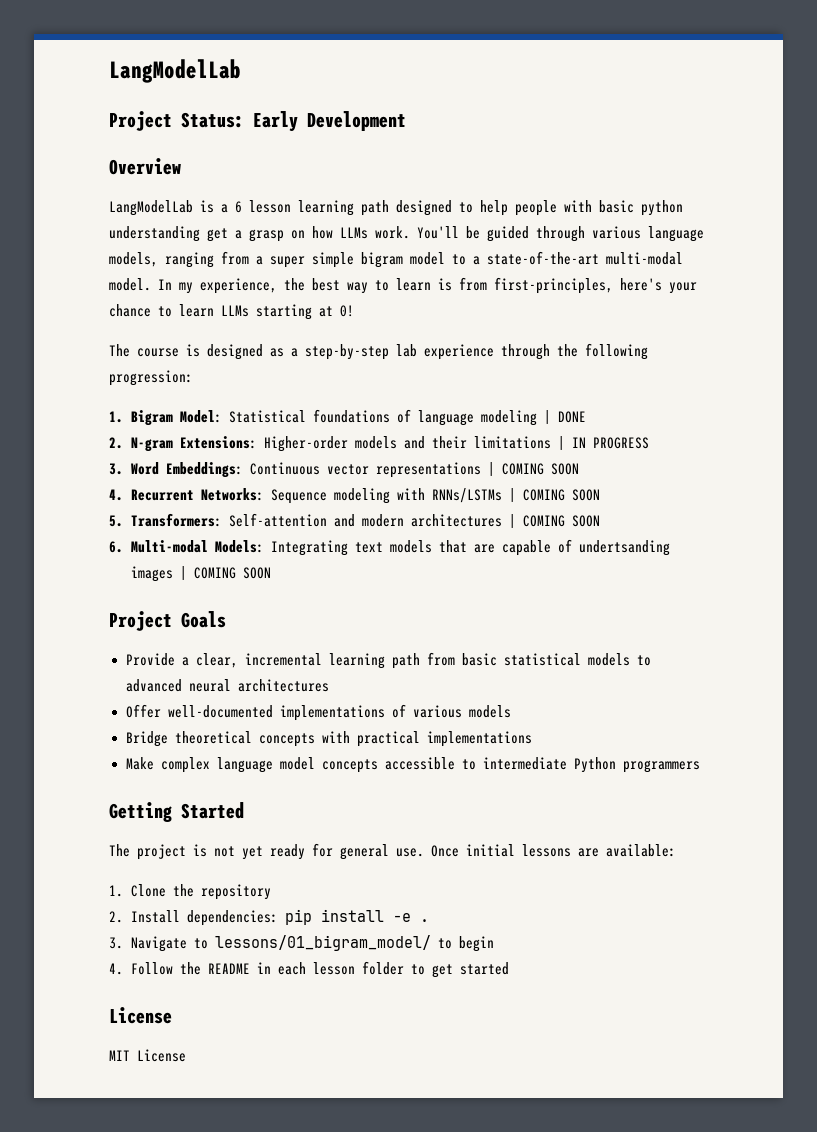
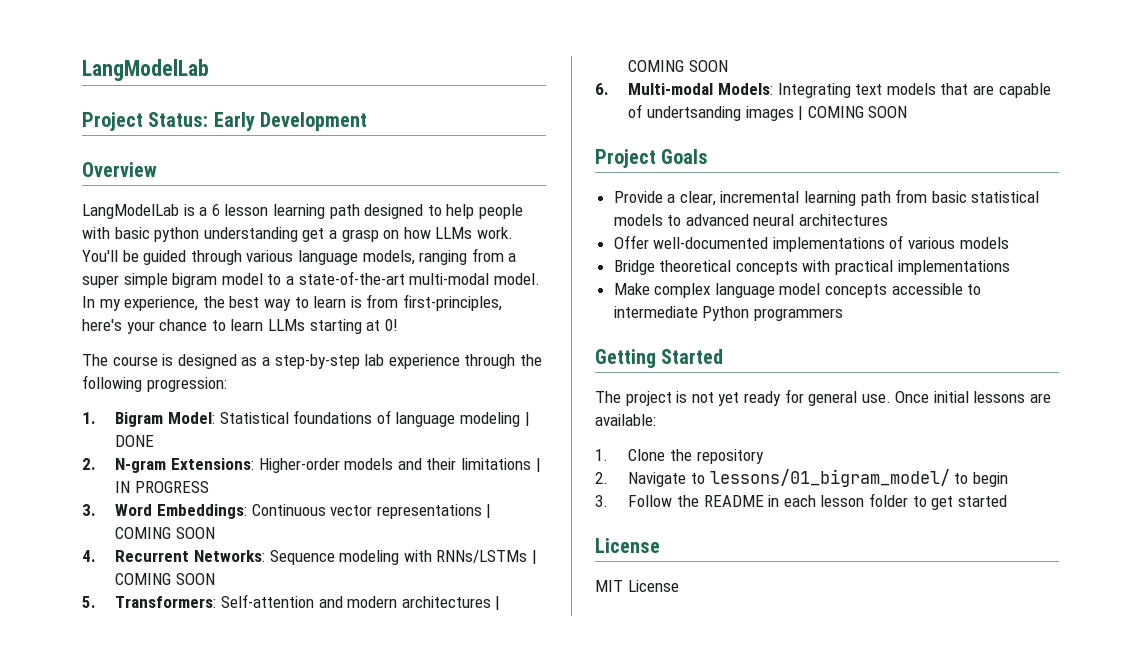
[130,909,429,926] [109,937,123,949] Install dependencies: pip install -e . // 3. -> (608, 478) none
[109,963,123,975] 4. -> [595,495,608,507] 3.

